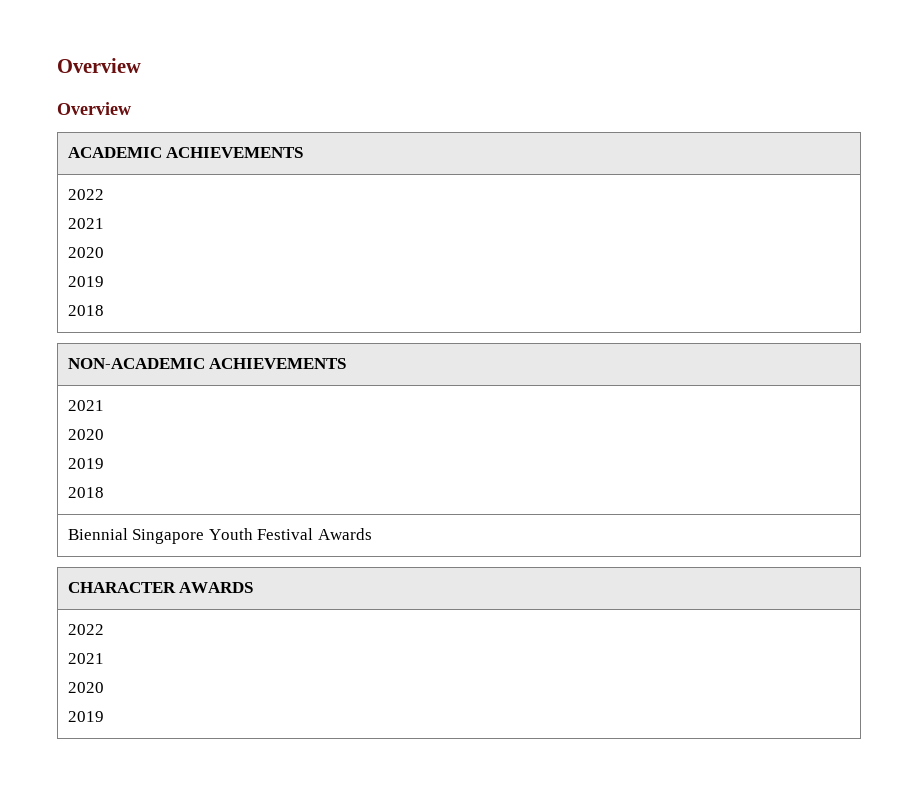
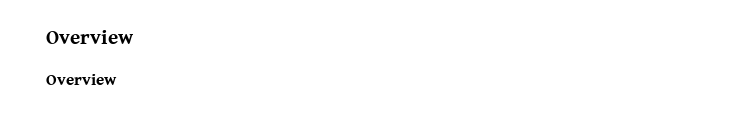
[67,147,304,158] [67,189,104,200] [67,218,104,229] [67,247,104,258] [67,276,104,287] [67,305,104,316] [67,358,347,369] [67,400,104,411] [67,429,104,440] [67,458,104,469] [67,487,104,498] [67,528,372,544] [67,582,254,593] [67,624,104,635] [67,653,104,664] [67,682,104,693] [67,711,104,722] // ACADEMIC ACHIEVEMENTS // 2022 // 2021 // 2020 // 2019 // 2018 // NON-ACADEMIC ACHIEVEMENTS // 2021 // 2020 // 2019 // 2018 // Biennial Singapore Youth Festival Awards // CHARACTER AWARDS // 2022 // 2021 // 2020 // 2019 -> (117, 79) none

